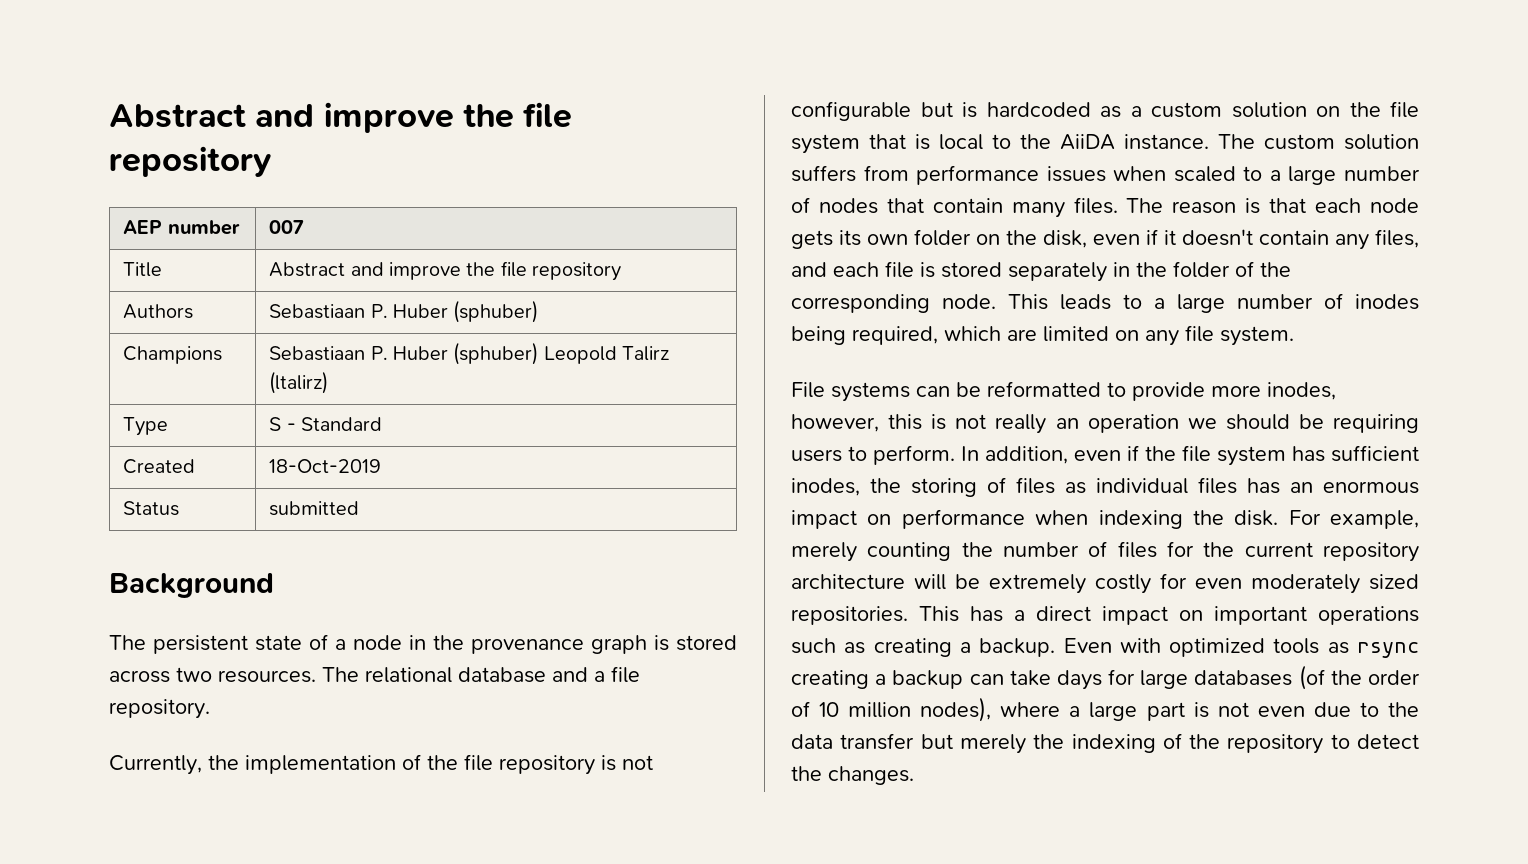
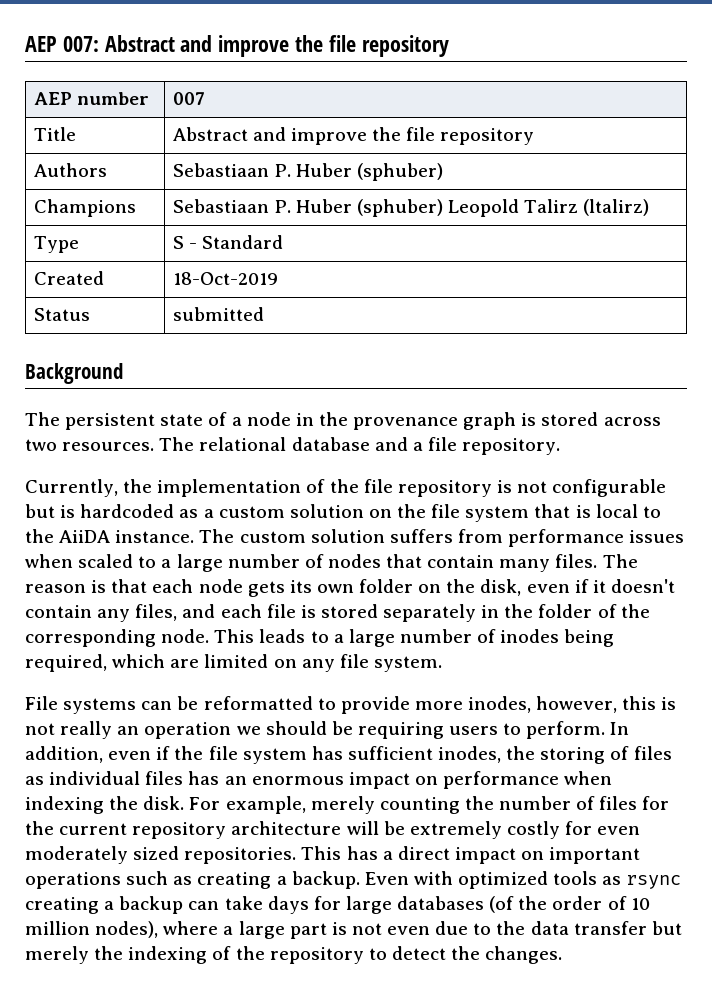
(109, 116) none -> [25,36,99,52] AEP 007:

